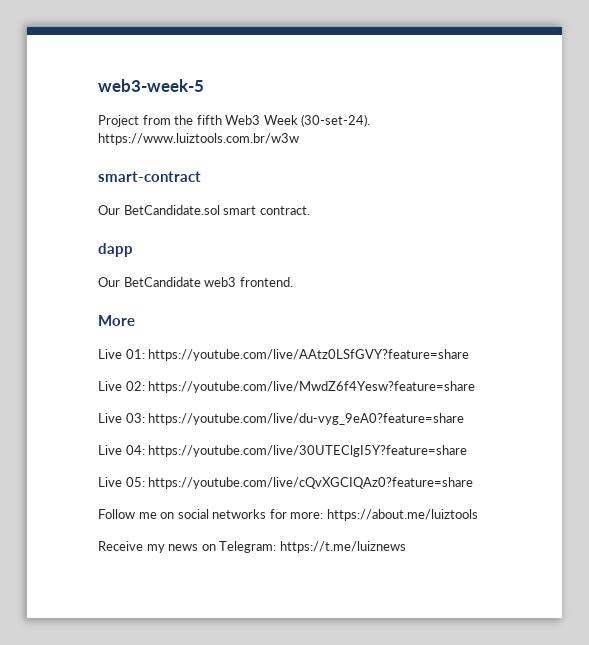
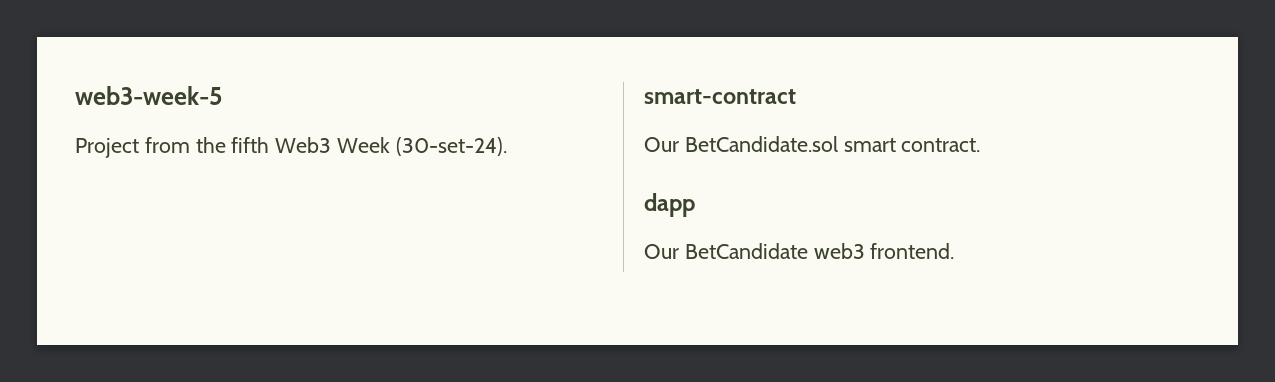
[98,133,299,145] https://www.luiztools.com.br/w3w -> (507, 146) none
[98,315,135,326] [98,349,470,361] [98,381,476,393] [98,413,465,425] [98,445,468,457] [98,477,474,489] [98,509,478,521] [98,541,406,553] // More // Live 01: https://youtube.com/live/AAtz0LSfGVY?feature=share // Live 02: https://youtube.com/live/MwdZ6f4Yesw?feature=share // Live 03: https://youtube.com/live/du-vyg_9eA0?feature=share // Live 04: https://youtube.com/live/30UTEClgI5Y?feature=share // Live 05: https://youtube.com/live/cQvXGCIQAz0?feature=share // Follow me on social networks for more: https://about.me/luiztools // Receive my news on Telegram: https://t.me/luiznews -> (955, 251) none

